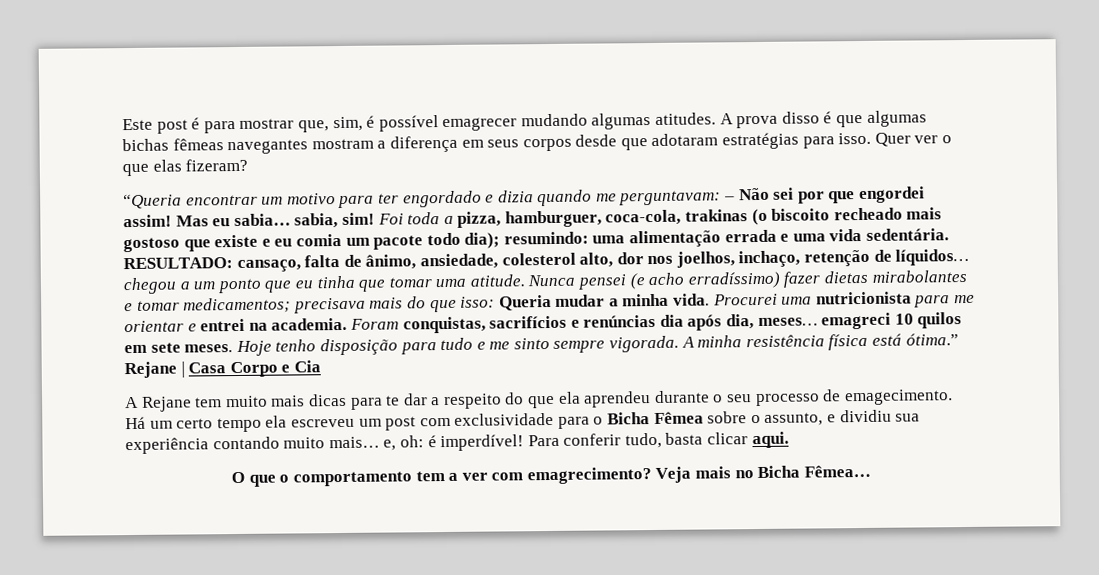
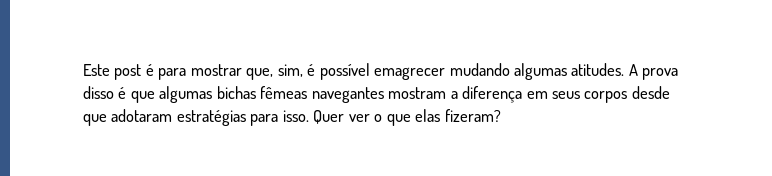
[123,186,926,210] [123,207,943,229] [123,228,950,253] [123,248,970,273] [123,269,967,295] [124,291,976,314] [124,312,963,334] [124,333,959,357] [124,360,321,379] [125,389,953,412] [125,409,921,433] [125,431,789,455] [231,464,871,487] // “Queria encontrar um motivo para ter engordado e dizia quando me perguntavam: – Não sei por que engordei assim! Mas eu sabia… sabia, sim! Foi toda a pizza, hamburguer, coca-cola, trakinas (o biscoito recheado mais gostoso que existe e eu comia um pacote todo dia); resumindo: uma alimentação errada e uma vida sedentária. RESULTADO: cansaço, falta de ânimo, ansiedade, colesterol alto, dor nos joelhos, inchaço, retenção de líquidos… chegou a um ponto que eu tinha que tomar uma atitude. Nunca pensei (e acho erradíssimo) fazer dietas mirabolantes e tomar medicamentos; precisava mais do que isso: Queria mudar a minha vida. Procurei uma nutricionista para me orientar e entrei na academia. Foram conquistas, sacrifícios e renúncias dia após dia, meses… emagreci 10 quilos em sete meses. Hoje tenho disposição para tudo e me sinto sempre vigorada. A minha resistência física está ótima.” Rejane | Casa Corpo e Cia // A Rejane tem muito mais dicas para te dar a respeito do que ela aprendeu durante o seu processo de emagecimento. Há um certo tempo ela escreveu um post com exclusividade para o Bicha Fêmea sobre o assunto, e dividiu sua experiência contando muito mais… e, oh: é imperdível! Para conferir tudo, basta clicar aqui. // O que o comportamento tem a ver com emagrecimento? Veja mais no Bicha Fêmea… -> (501, 115) none

